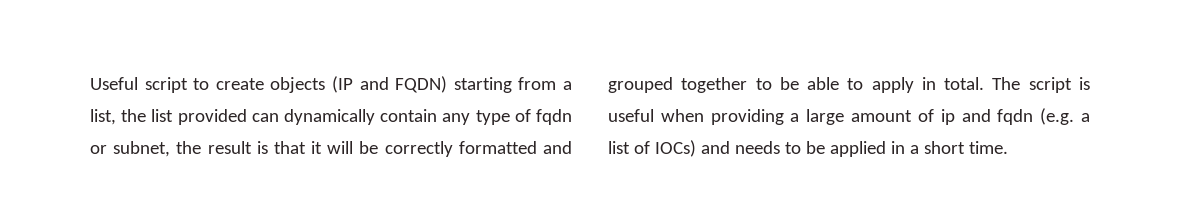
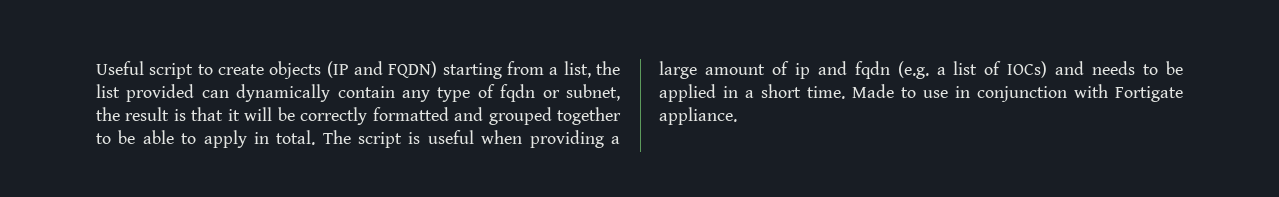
(1008, 147) none -> [852,84,1183,102] [659,107,737,125] Made to use in conjunction with Fortigate appliance.

